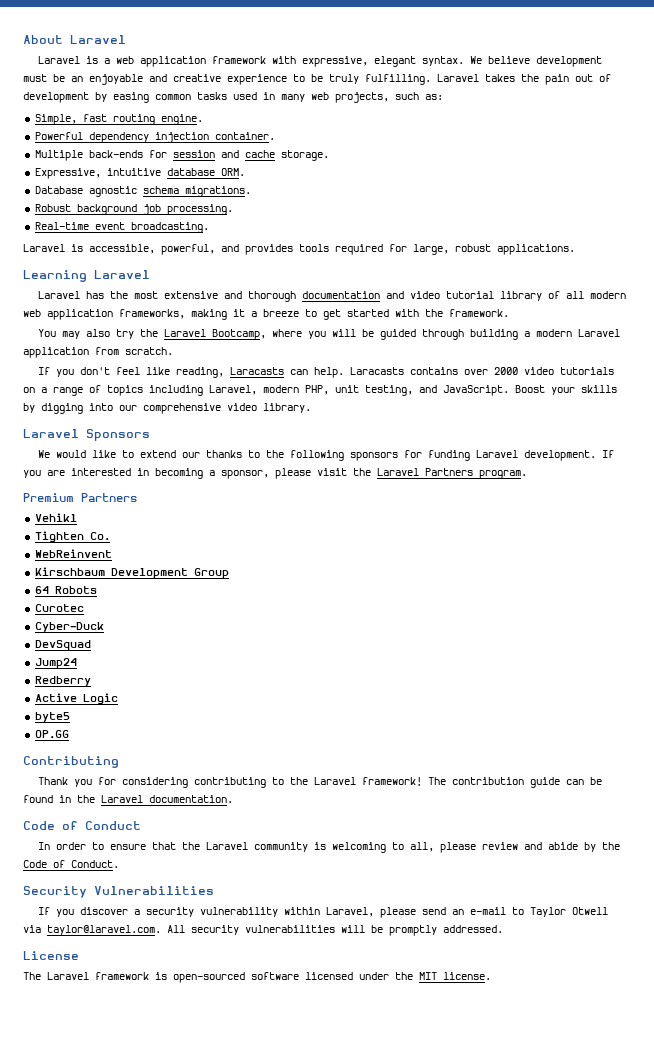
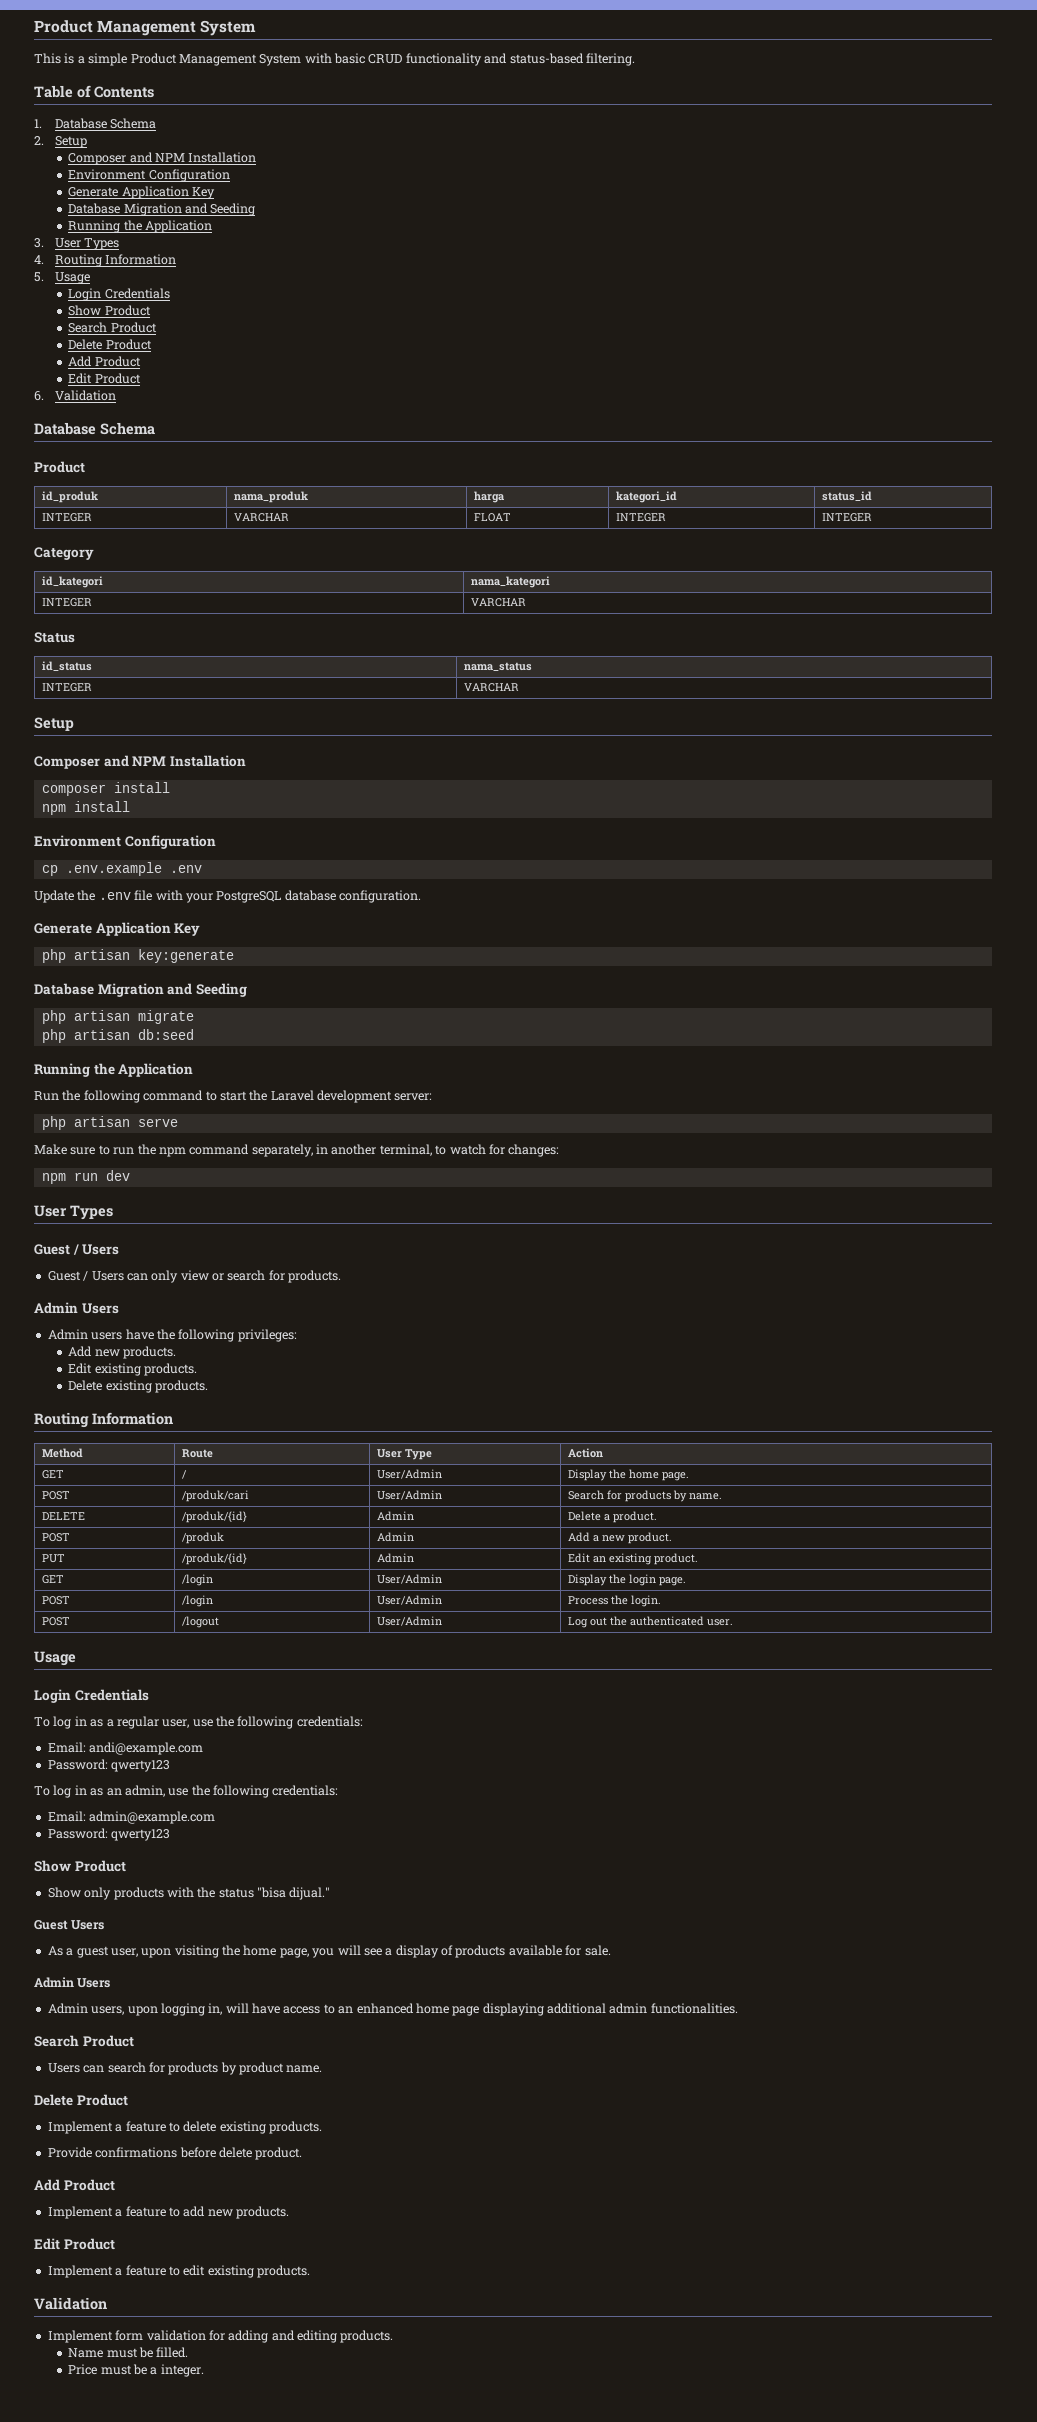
[23,35,126,44] [38,56,603,67] [23,74,611,85] [23,92,443,103] [34,114,203,125] [34,132,275,143] [34,150,329,161] [34,168,245,179] [34,186,251,197] [34,204,233,215] [34,222,209,233] [23,244,575,255] [23,270,150,282] [38,291,627,302] [23,309,509,320] [38,329,621,340] [23,347,173,358] [38,367,615,378] [23,385,617,396] [23,403,311,414] [23,429,150,441] [38,450,615,461] [23,468,527,479] [23,493,137,502] [34,513,77,522] [34,531,110,543] [34,549,112,558] [34,567,229,579] [34,586,97,594] [34,604,84,612] [34,622,104,632] [34,640,91,651] [34,658,77,669] [34,676,91,686] [34,693,118,705] [34,712,70,722] [34,730,69,739] [23,756,119,768] [38,777,603,788] [23,795,233,803] [23,821,141,830] [38,842,621,853] [23,860,119,868] [23,886,214,898] [38,907,609,918] [23,925,503,936] [23,951,79,960] [23,972,491,983] About Laravel // Laravel is a web application framework with expressive, elegant syntax. We believe development must be an enjoyable and creative experience to be truly fulfilling. Laravel takes the pain out of development by easing common tasks used in many web projects, such as: // Simple, fast routing engine. // Powerful dependency injection container. // Multiple back-ends for session and cache storage. // Expressive, intuitive database ORM. // Database agnostic schema migrations. // Robust background job processing. // Real-time event broadcasting. // Laravel is accessible, powerful, and provides tools required for large, robust applications. // Learning Laravel // Laravel has the most extensive and thorough documentation and video tutorial library of all modern web application frameworks, making it a breeze to get started with the framework. // You may also try the Laravel Bootcamp, where you will be guided through building a modern Laravel application from scratch. // If you don't feel like reading, Laracasts can help. Laracasts contains over 2000 video tutorials on a range of topics including Laravel, modern PHP, unit testing, and JavaScript. Boost your skills by digging into our comprehensive video library. // Laravel Sponsors // We would like to extend our thanks to the following sponsors for funding Laravel development. If you are interested in becoming a sponsor, please visit the Laravel Partners program. // Premium Partners // Vehikl // Tighten Co. // WebReinvent // Kirschbaum Development Group // 64 Robots // Curotec // Cyber-Duck // DevSquad // Jump24 // Redberry // Active Logic // byte5 // OP.GG // Contributing // Thank you for considering contributing to the Laravel framework! The contribution guide can be found in the Laravel documentation. // Code of Conduct // In order to ensure that the Laravel community is welcoming to all, please review and abide by the Code of Conduct. // Security Vulnerabilities // If you discover a security vulnerability within Laravel, please send an e-mail to Taylor Otwell via taylor@laravel.com. All security vulnerabilities will be promptly addressed. // License // The Laravel framework is open-sourced software licensed under the MIT license. -> [34,20,257,36] [34,53,635,66] [34,85,154,98] [34,118,156,129] [34,136,87,148] [68,152,257,165] [68,169,230,182] [68,186,216,199] [68,203,256,216] [68,220,213,233] [34,238,119,250] [34,254,176,267] [34,272,90,284] [68,288,170,301] [68,305,151,316] [68,322,157,333] [68,339,152,350] [68,356,141,367] [68,373,141,384] [34,390,116,401] [34,422,155,435] [34,461,85,473] [42,491,99,503] [234,491,309,503] [474,491,505,503] [616,491,678,503] [822,491,873,501] [42,513,93,522] [234,513,290,522] [474,513,512,522] [616,513,667,522] [822,513,873,522] [34,547,94,560] [42,576,104,588] [471,576,551,588] [42,598,93,607] [471,598,527,607] [34,632,75,643] [42,661,93,671] [464,662,533,671] [42,683,93,692] [464,683,520,692] [34,717,74,731] [34,755,246,769] [41,782,170,796] [41,801,130,815] [34,835,216,849] [41,862,202,876] [34,890,421,903] [34,922,201,936] [41,949,234,963] [34,983,247,997] [41,1010,194,1024] [41,1029,194,1043] [34,1063,194,1077] [34,1090,433,1103] [41,1116,178,1130] [34,1144,560,1157] [41,1170,130,1184] [34,1205,113,1220] [34,1244,120,1255] [47,1270,342,1283] [34,1302,119,1314] [47,1329,297,1342] [68,1346,177,1359] [68,1363,198,1376] [68,1380,209,1393] [34,1412,173,1428] [42,1448,84,1458] [182,1449,214,1458] [377,1449,433,1460] [568,1448,604,1458] [42,1470,65,1479] [182,1470,188,1479] [377,1469,443,1479] [568,1469,690,1481] [42,1491,71,1500] [182,1490,250,1502] [377,1490,443,1500] [568,1490,723,1502] [42,1512,86,1520] [182,1511,248,1523] [377,1511,415,1521] [568,1511,658,1523] [42,1533,71,1542] [182,1532,225,1544] [377,1532,415,1542] [568,1532,673,1544] [42,1554,66,1563] [182,1553,248,1565] [377,1553,415,1563] [568,1553,699,1565] [42,1575,65,1584] [182,1574,214,1586] [377,1574,443,1584] [568,1574,687,1586] [42,1596,71,1605] [182,1595,214,1607] [377,1595,443,1605] [568,1595,662,1607] [42,1617,71,1626] [182,1616,220,1628] [377,1616,443,1626] [568,1616,734,1628] [34,1651,76,1666] [34,1689,149,1703] [34,1716,363,1729] [47,1742,204,1755] [47,1759,171,1772] [34,1785,339,1798] [47,1811,216,1824] [47,1828,171,1841] [34,1860,126,1872] [47,1887,331,1900] [34,1920,105,1930] [47,1945,611,1958] [34,1977,111,1988] [47,2003,738,2016] [34,2035,134,2047] [47,2062,323,2075] [34,2094,128,2106] [47,2121,322,2134] [47,2147,303,2160] [34,2179,115,2191] [47,2206,289,2219] [34,2238,115,2250] [47,2265,310,2278] [34,2297,107,2310] [47,2330,394,2343] [68,2347,189,2358] [68,2364,204,2377] Product Management System // This is a simple Product Management System with basic CRUD functionality and status-based filtering. // Table of Contents // 1. Database Schema // 2. Setup // Composer and NPM Installation // Environment Configuration // Generate Application Key // Database Migration and Seeding // Running the Application // 3. User Types // 4. Routing Information // 5. Usage // Login Credentials // Show Product // Search Product // Delete Product // Add Product // Edit Product // 6. Validation // Database Schema // Product // id_produk | nama_produk | harga | kategori_id | status_id // INTEGER | VARCHAR | FLOAT | INTEGER | INTEGER // Category // id_kategori | nama_kategori // INTEGER | VARCHAR // Status // id_status | nama_status // INTEGER | VARCHAR // Setup // Composer and NPM Installation // composer install // npm install // Environment Configuration // cp .env.example .env // Update the .env file with your PostgreSQL database configuration. // Generate Application Key // php artisan key:generate // Database Migration and Seeding // php artisan migrate // php artisan db:seed // Running the Application // Run the following command to start the Laravel development server: // php artisan serve // Make sure to run the npm command separately, in another terminal, to watch for changes: // npm run dev // User Types // Guest / Users // Guest / Users can only view or search for products. // Admin Users // Admin users have the following privileges: // Add new products. // Edit existing products. // Delete existing products. // Routing Information // Method | Route | User Type | Action // GET | / | User/Admin | Display the home page. // POST | /produk/cari | User/Admin | Search for products by name. // DELETE | /produk/{id} | Admin | Delete a product. // POST | /produk | Admin | Add a new product. // PUT | /produk/{id} | Admin | Edit an existing product. // GET | /login | User/Admin | Display the login page. // POST | /login | User/Admin | Process the login. // POST | /logout | User/Admin | Log out the authenticated user. // Usage // Login Credentials // To log in as a regular user, use the following credentials: // Email: andi@example.com // Password: qwerty123 // To log in as an admin, use the following credentials: // Email: admin@example.com // Password: qwerty123 // Show Product // Show only products with the status "bisa dijual." // Guest Users // As a guest user, upon visiting the home page, you will see a display of products available for sale. // Admin Users // Admin users, upon logging in, will have access to an enhanced home page displaying additional admin functionalities. // Search Product // Users can search for products by product name. // Delete Product // Implement a feature to delete existing products. // Provide confirmations before delete product. // Add Product // Implement a feature to add new products. // Edit Product // Implement a feature to edit existing products. // Validation // Implement form validation for adding and editing products. // Name must be filled. // Price must be a integer.

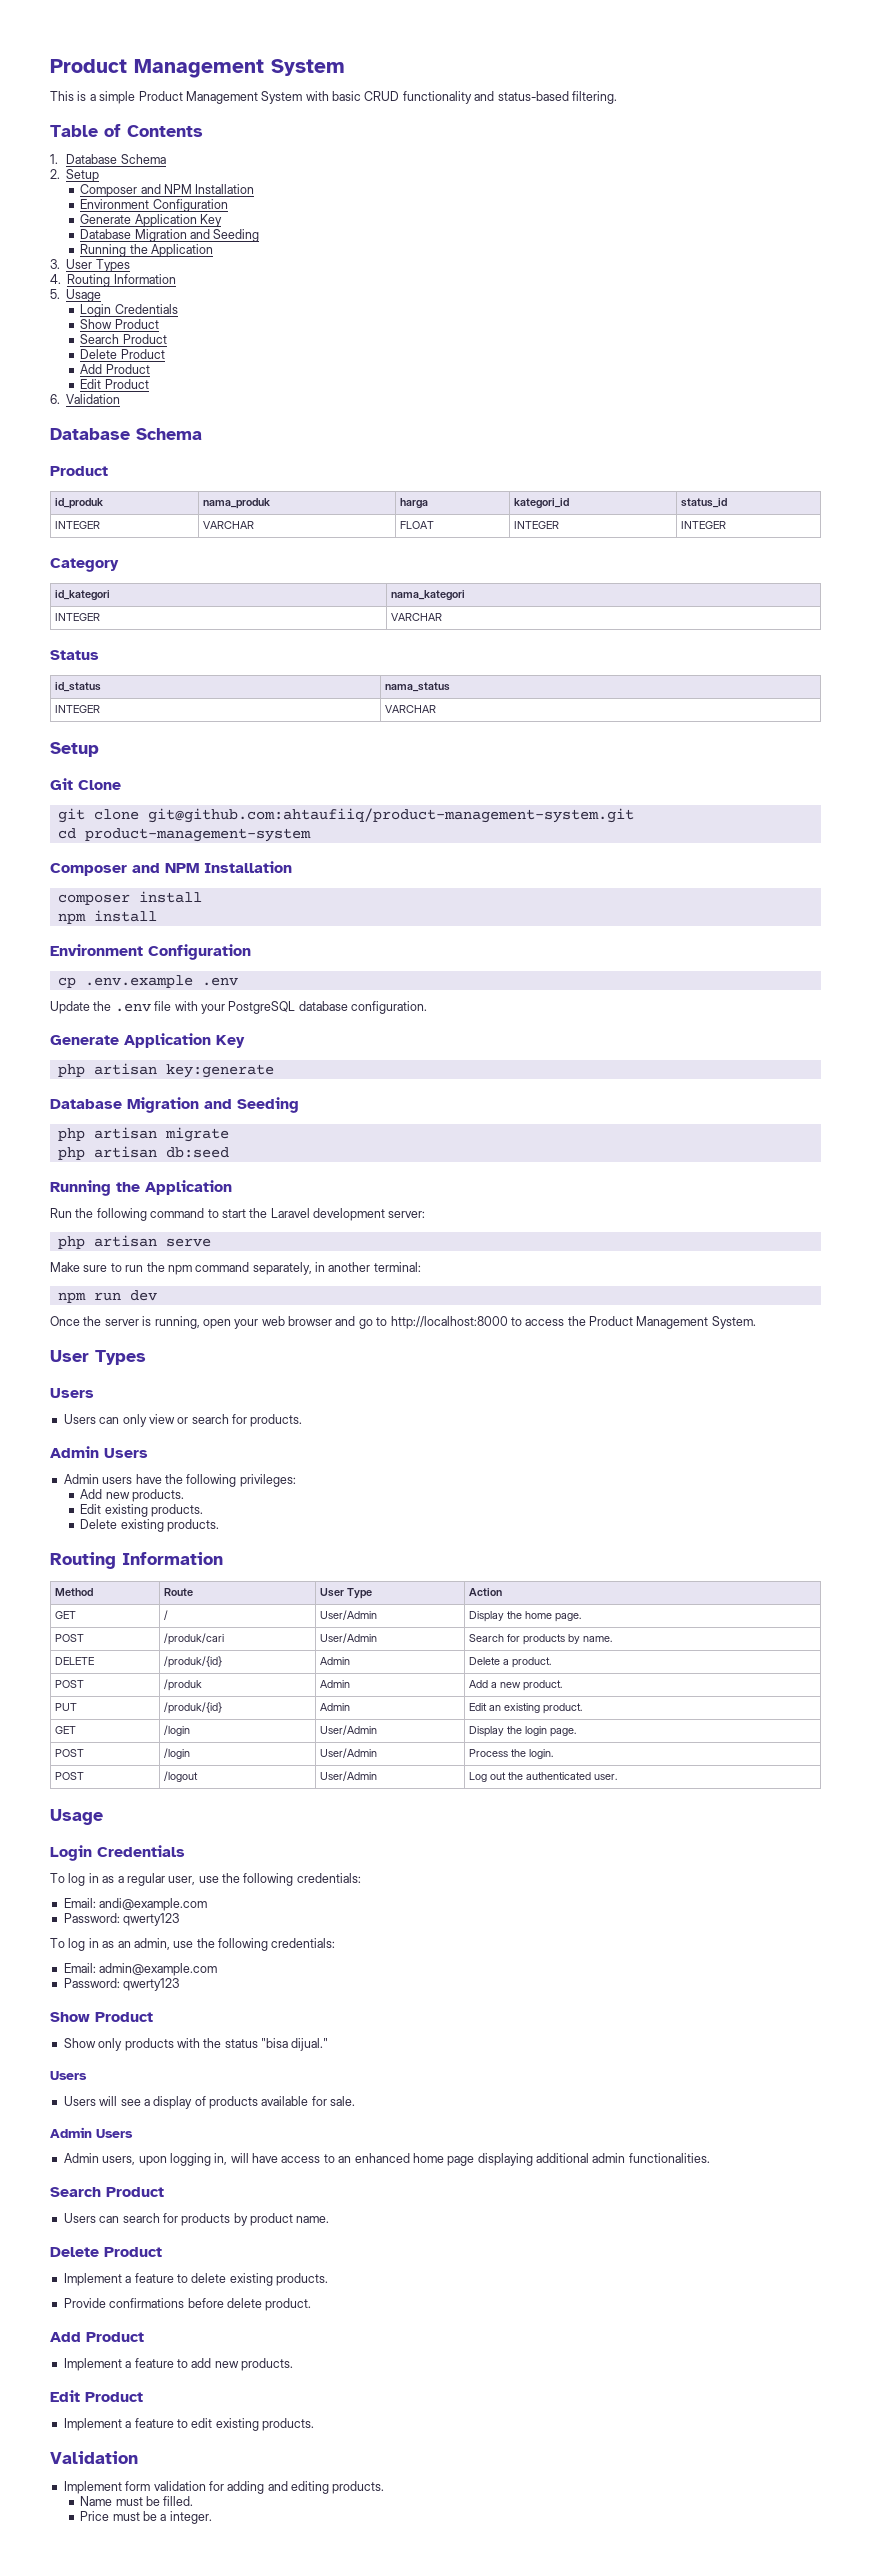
(74, 724) none -> [50,778,121,790] [57,808,634,823] [57,828,311,842] // Git Clone // git clone git@github.com:ahtaufiiq/product-management-system.git // cd product-management-system
[379,1144,560,1157] [41,1170,130,1184] [34,1205,113,1220] [34,1244,120,1255] [47,1271,89,1281] terminal, to watch for changes: // npm run dev // User Types // Guest / Users // Guest / -> [373,1262,421,1272] [57,1290,157,1303] [50,1316,756,1329] [50,1350,146,1365] [50,1388,94,1398] terminal: // npm run dev // Once the server is running, open your web browser and go to http://localhost:8000 to access the Product Management System. // User Types // Users //
[34,1920,105,1930] [47,1945,335,1958] Guest Users // As a guest user, upon visiting the home page, you -> [50,2071,87,2080] [63,2096,96,2106] Users // Users

